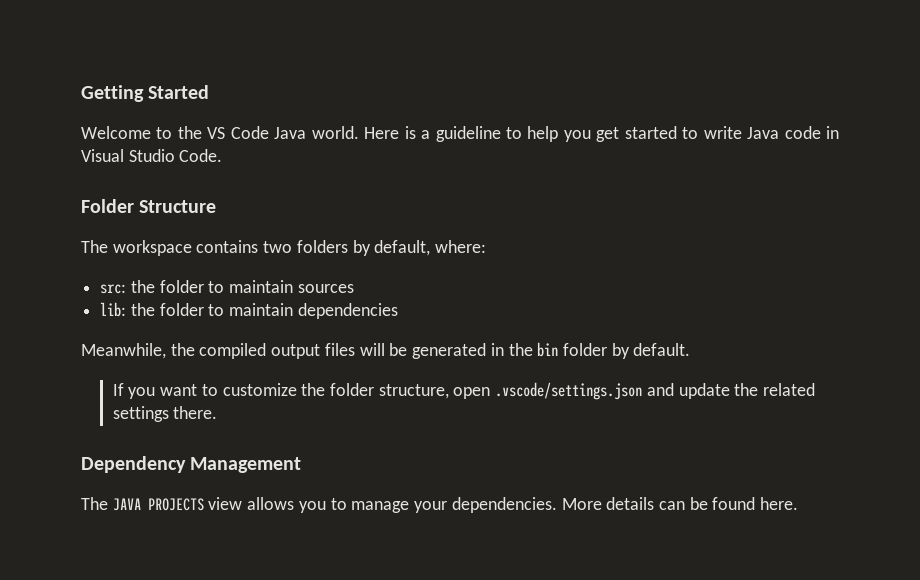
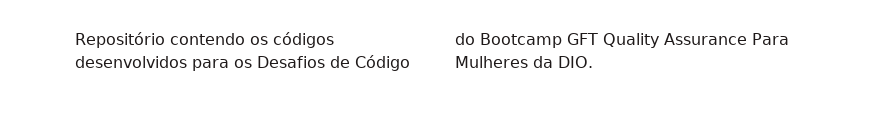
[81,85,210,102] [81,126,840,142] [81,149,223,162] [81,199,217,213] [81,240,487,256] [100,280,354,294] [100,302,398,319] [81,342,691,359] [112,382,816,400] [112,406,218,422] [81,456,302,473] [81,497,799,513] Getting Started // Welcome to the VS Code Java world. Here is a guideline to help you get started to write Java code in Visual Studio Code. // Folder Structure // The workspace contains two folders by default, where: // src: the folder to maintain sources // lib: the folder to maintain dependencies // Meanwhile, the compiled output files will be generated in the bin folder by default. // If you want to customize the folder structure, open .vscode/settings.json and update the related settings there. // Dependency Management // The JAVA PROJECTS view allows you to manage your dependencies. More details can be found here. -> [75,32,334,48] [75,55,410,71] [455,33,789,48] [455,56,593,68] Repositório contendo os códigos desenvolvidos para os Desafios de Código do Bootcamp GFT Quality Assurance Para Mulheres da DIO.

